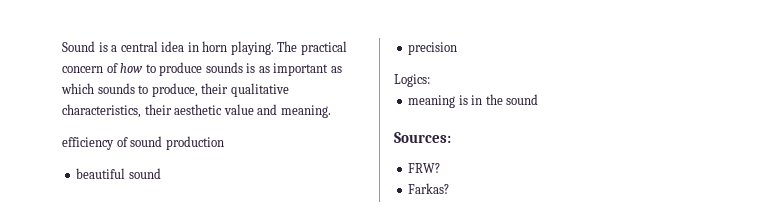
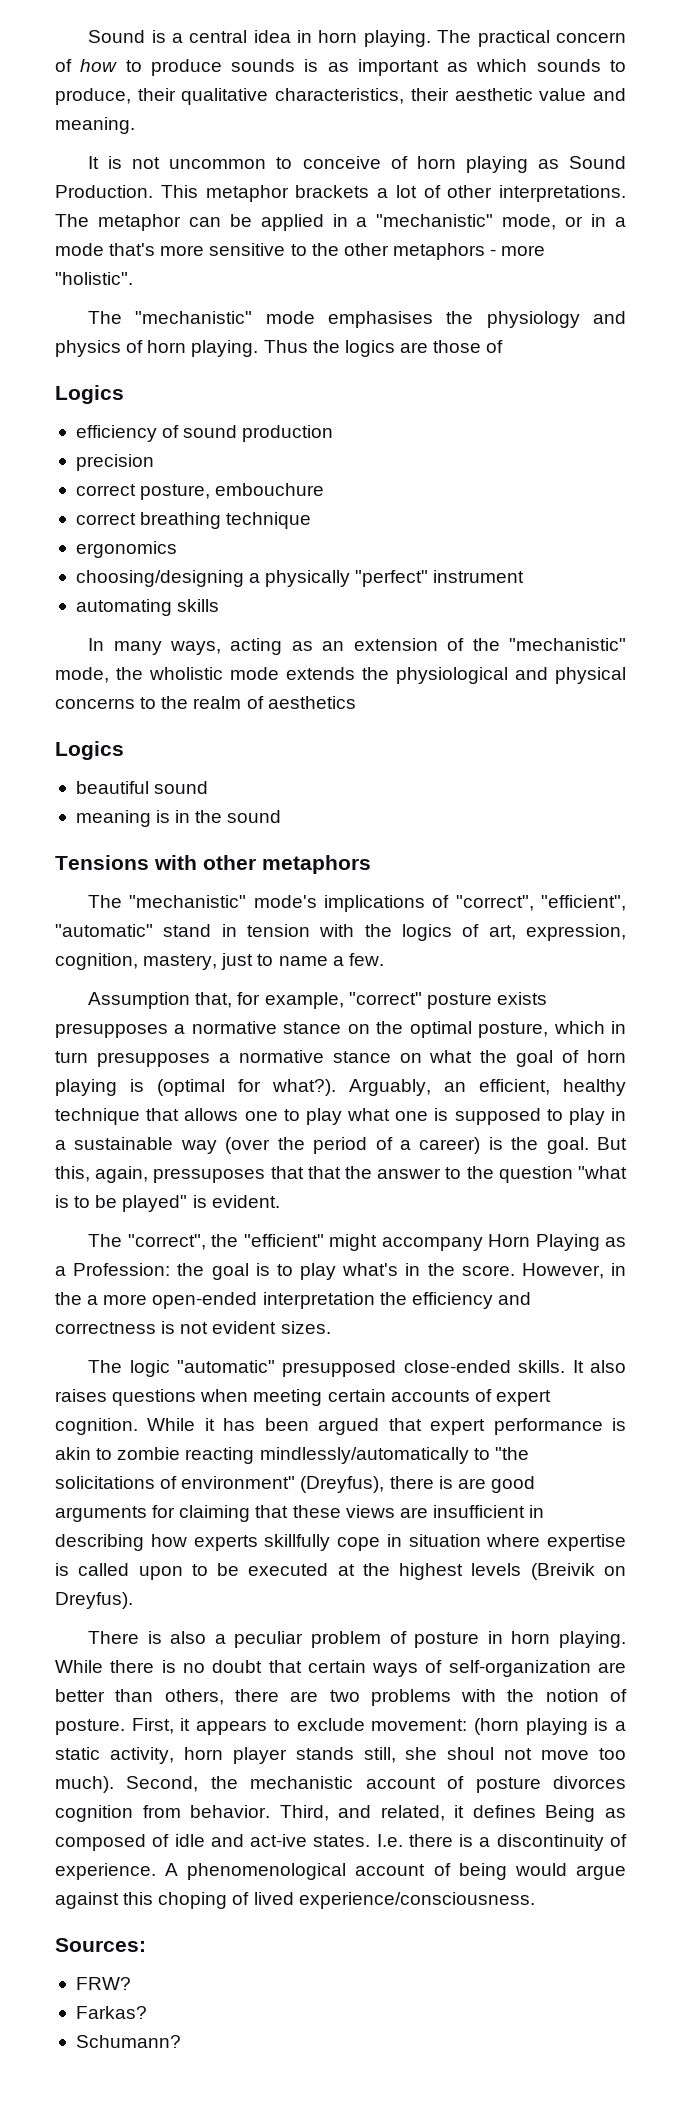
[62,136,224,150] efficiency of sound production -> [88,156,626,173] [55,185,626,202] [55,214,626,231] [55,243,546,260] [55,272,133,285] [88,311,626,328] [55,340,504,357] [55,385,124,404] [75,425,334,442] [75,454,154,471] [75,483,325,500] [75,512,312,529] [75,541,177,558] [75,570,525,587] [75,599,220,616] [88,638,626,655] [55,667,626,684] [55,696,356,709] [55,741,124,760] It is not uncommon to conceive of horn playing as Sound Production. This metaphor brackets a lot of other interpretations. The metaphor can be applied in a "mechanistic" mode, or in a mode that's more sensitive to the other metaphors - more "holistic". // The "mechanistic" mode emphasises the physiology and physics of horn playing. Thus the logics are those of // Logics // efficiency of sound production // precision // correct posture, embouchure // correct breathing technique // ergonomics // choosing/designing a physically "perfect" instrument // automating skills // In many ways, acting as an extension of the "mechanistic" mode, the wholistic mode extends the physiological and physical concerns to the realm of aesthetics // Logics
[408,42,458,55] [394,74,430,87] // precision // Logics: -> (209, 787) none
(539, 99) none -> [55,855,371,874] [88,895,627,912] [55,924,626,941] [55,953,384,970] [88,992,547,1009] [55,1021,627,1038] [55,1050,626,1067] [55,1079,626,1096] [55,1108,626,1125] [55,1137,628,1154] [55,1166,627,1183] [55,1195,280,1212] [88,1234,627,1251] [55,1263,626,1280] [55,1292,531,1309] [55,1321,331,1334] [88,1360,627,1377] [55,1389,551,1406] [55,1418,627,1435] [55,1447,529,1464] [55,1476,535,1493] [55,1505,545,1522] [55,1534,626,1551] [55,1563,626,1580] [55,1592,133,1609] [88,1631,626,1648] [55,1660,626,1677] [55,1689,627,1706] [55,1718,627,1735] [55,1747,626,1764] [55,1776,627,1793] [55,1805,626,1822] [55,1834,627,1851] [55,1863,627,1880] [55,1892,535,1909] // Tensions with other metaphors // The "mechanistic" mode's implications of "correct", "efficient", "automatic" stand in tension with the logics of art, expression, cognition, mastery, just to name a few. // Assumption that, for example, "correct" posture exists presupposes a normative stance on the optimal posture, which in turn presupposes a normative stance on what the goal of horn playing is (optimal for what?). Arguably, an efficient, healthy technique that allows one to play what one is supposed to play in a sustainable way (over the period of a career) is the goal. But this, again, pressuposes that that the answer to the question "what is to be played" is evident. // The "correct", the "efficient" might accompany Horn Playing as a Profession: the goal is to play what's in the score. However, in the a more open-ended interpretation the efficiency and correctness is not evident sizes. // The logic "automatic" presupposed close-ended skills. It also raises questions when meeting certain accounts of expert cognition. While it has been argued that expert performance is akin to zombie reacting mindlessly/automatically to "the solicitations of environment" (Dreyfus), there is are good arguments for claiming that these views are insufficient in describing how experts skillfully cope in situation where expertise is called upon to be executed at the highest levels (Breivik on Dreyfus). // There is also a peculiar problem of posture in horn playing. While there is no doubt that certain ways of self-organization are better than others, there are two problems with the notion of posture. First, it appears to exclude movement: (horn playing is a static activity, horn player stands still, she shoul not move too much). Second, the mechanistic account of posture divorces cognition from behavior. Third, and related, it defines Being as composed of idle and act-ive states. I.e. there is a discontinuity of experience. A phenomenological account of being would argue against this choping of lived experience/consciousness.
(450, 188) none -> [75,2035,181,2048] // Schumann?

